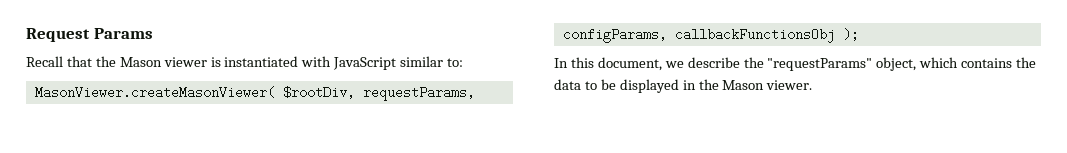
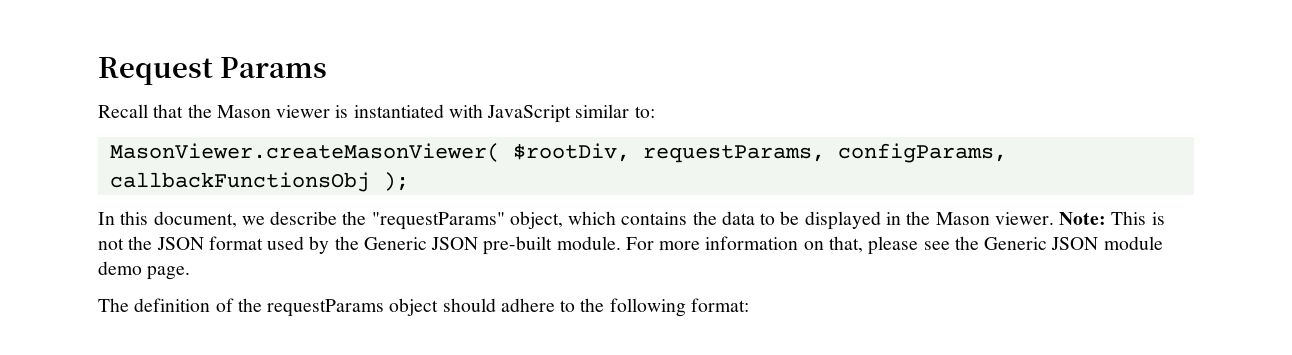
(813, 85) none -> [1059,211,1165,225] [98,236,1163,255] [98,261,191,280] [98,298,749,317] Note: This is not the JSON format used by the Generic JSON pre-built module. For more information on that, please see the Generic JSON module demo page. // The definition of the requestParams object should adhere to the following format:

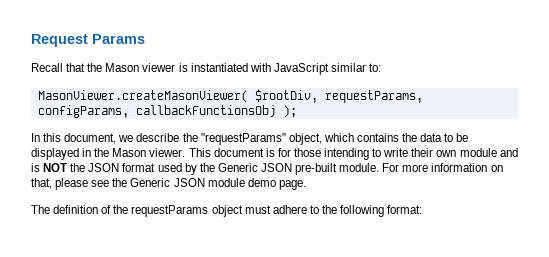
[1059,211,1165,225] [98,238,124,250] Note: This is not -> [188,148,518,160] [31,163,68,172] This document is for those intending to write their own module and is NOT
[442,298,496,312] should -> [244,205,271,214] must

